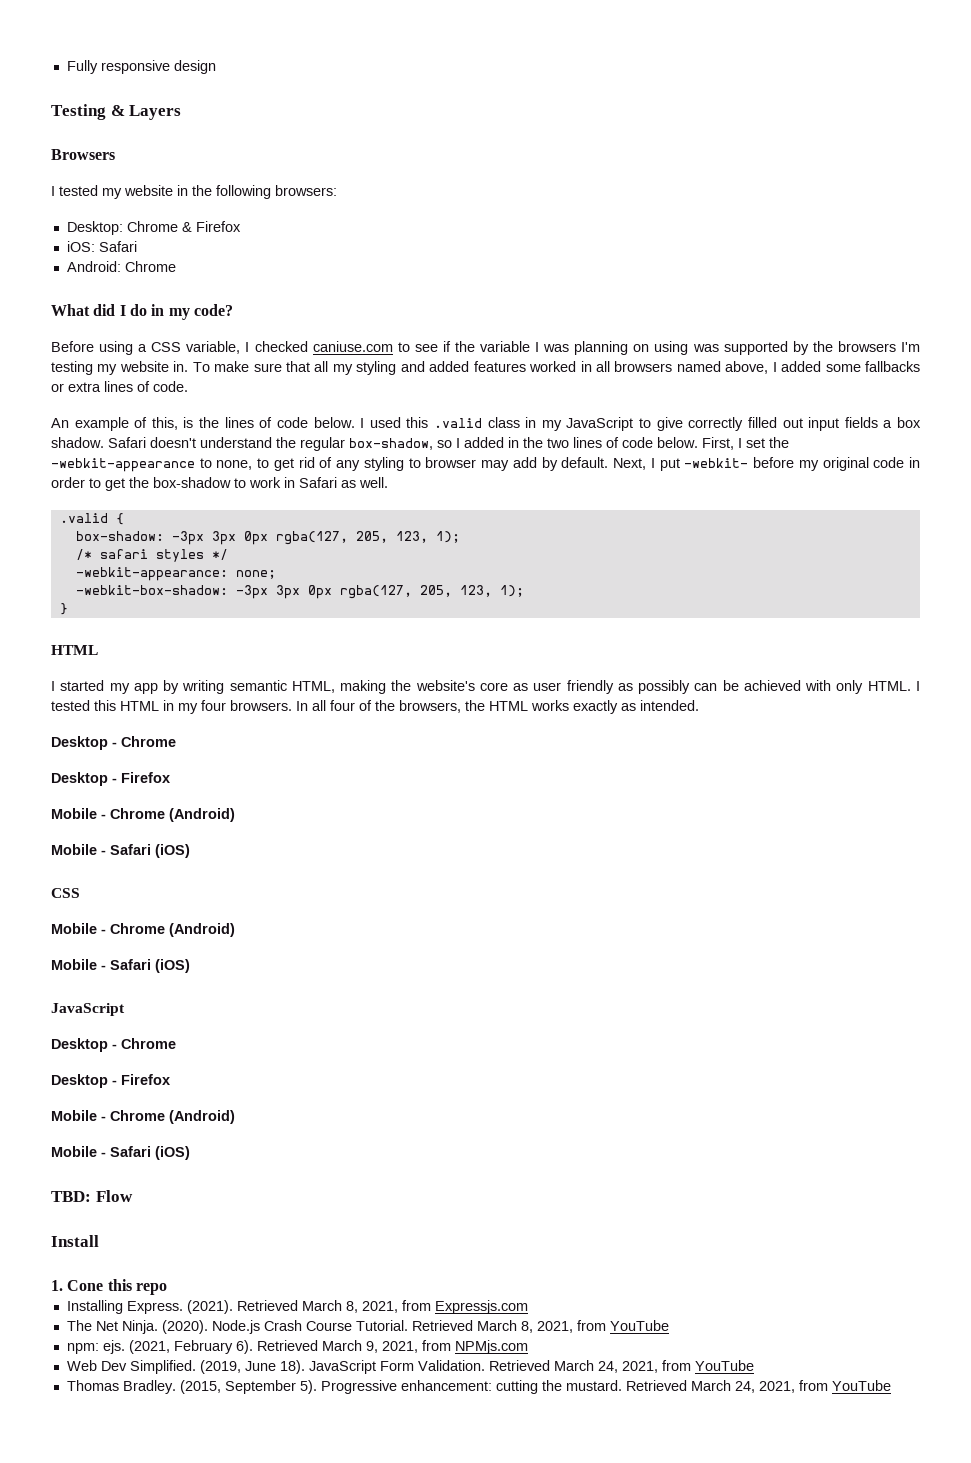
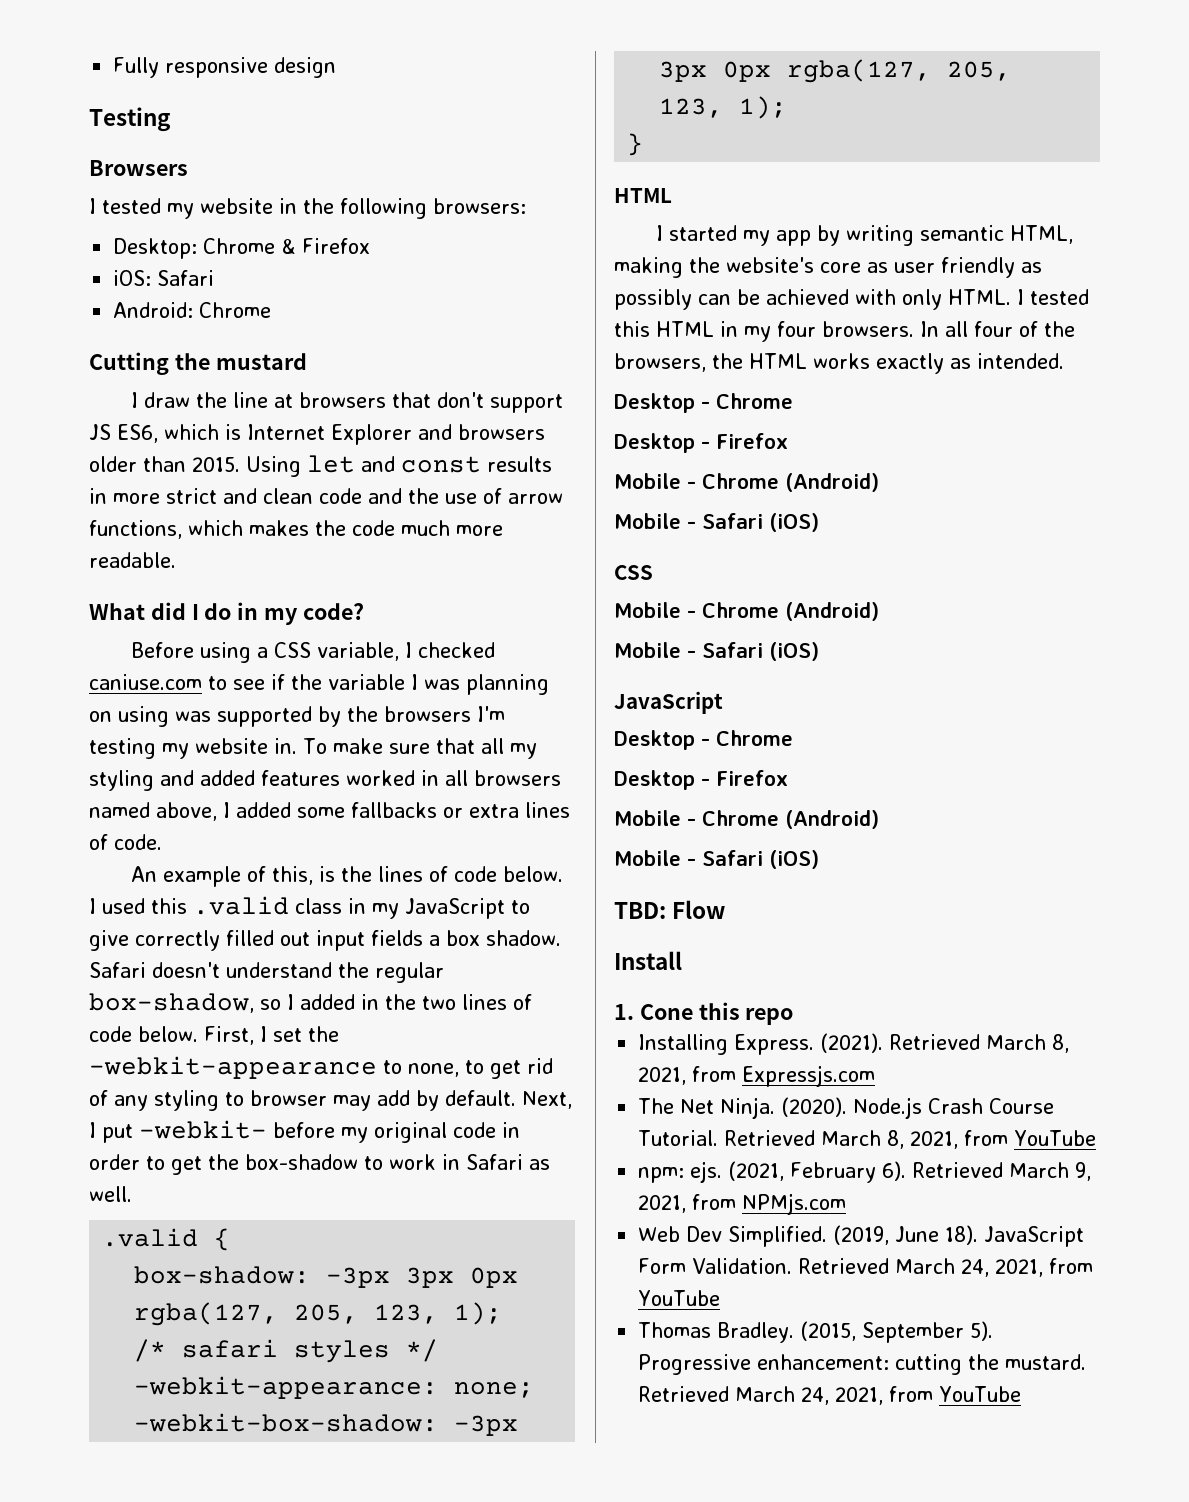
[110,105,182,120] & Layers -> (171, 119) none
(176, 266) none -> [89,352,307,375] [131,392,564,413] [89,424,545,445] [89,455,552,477] [89,488,563,504] [89,520,503,539] [89,552,176,568] // Cutting the mustard // I draw the line at browsers that don't support JS ES6, which is Internet Explorer and browsers older than 2015. Using let and const results in more strict and clean code and the use of arrow functions, which makes the code much more readable.

